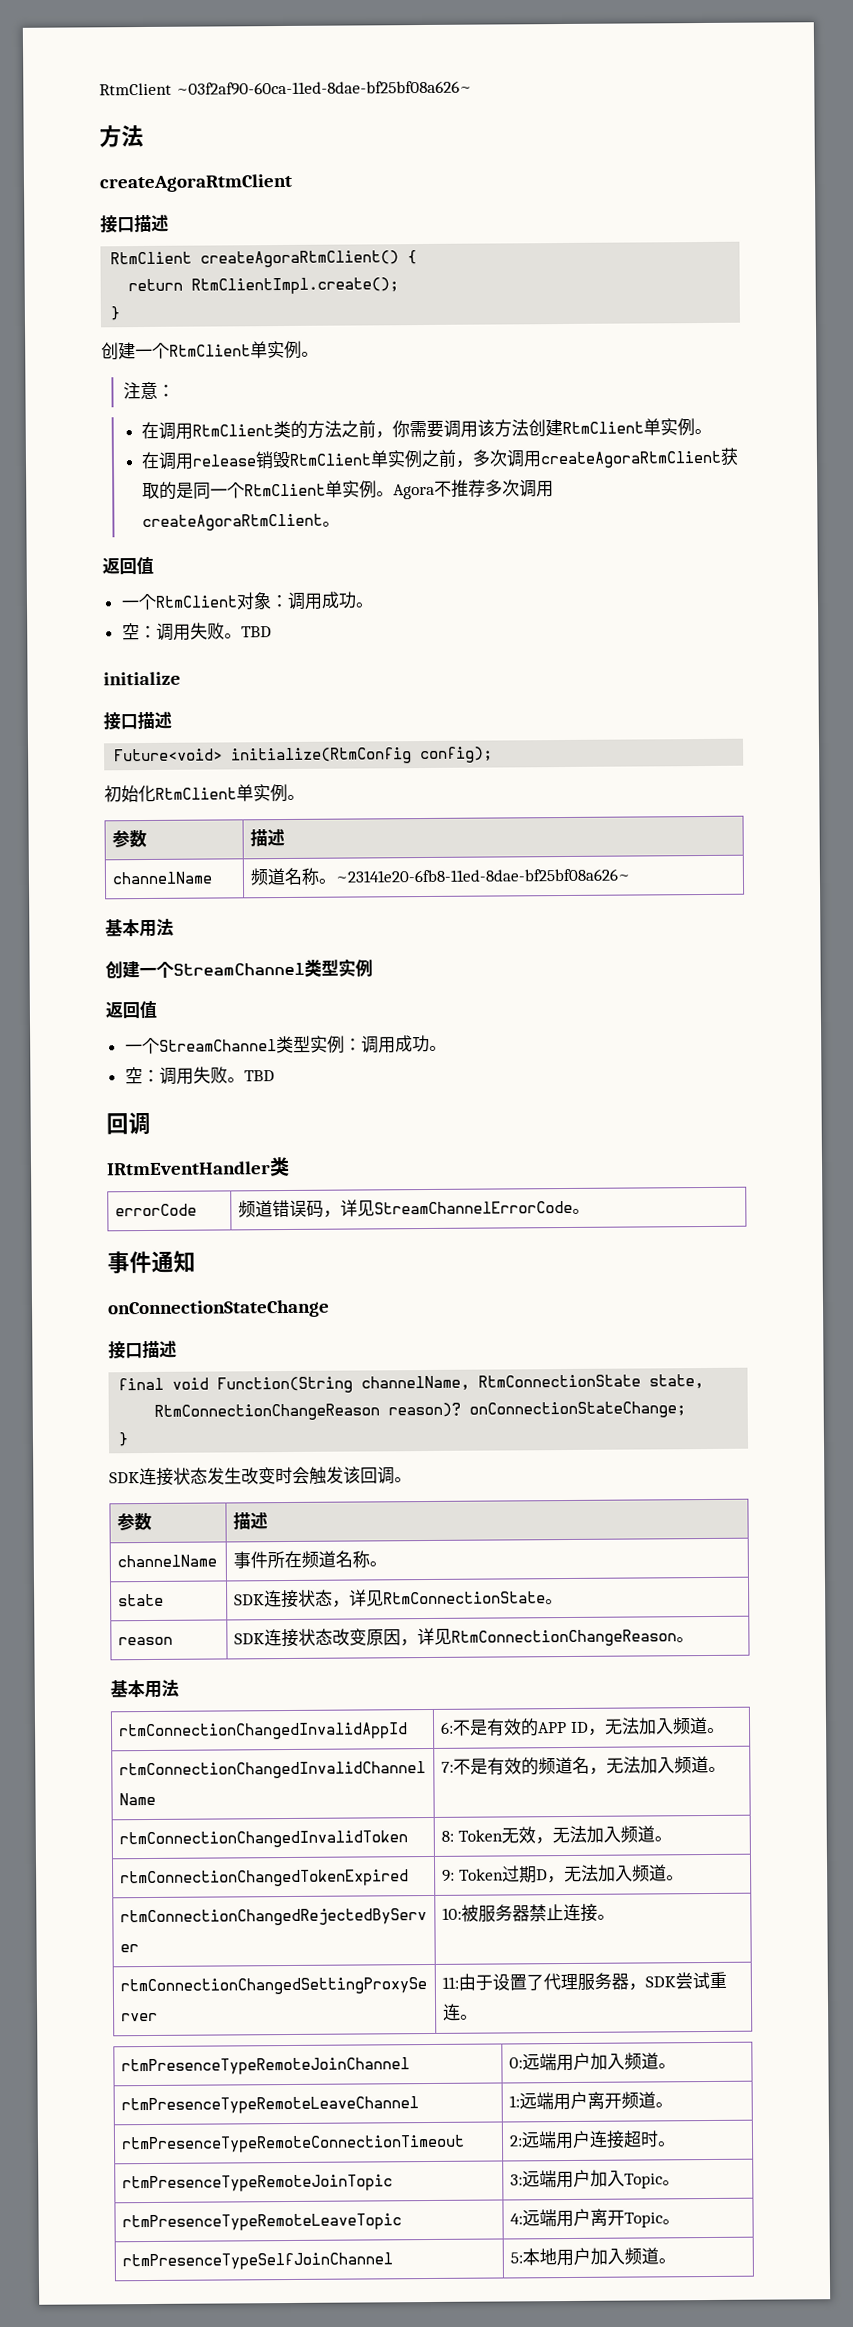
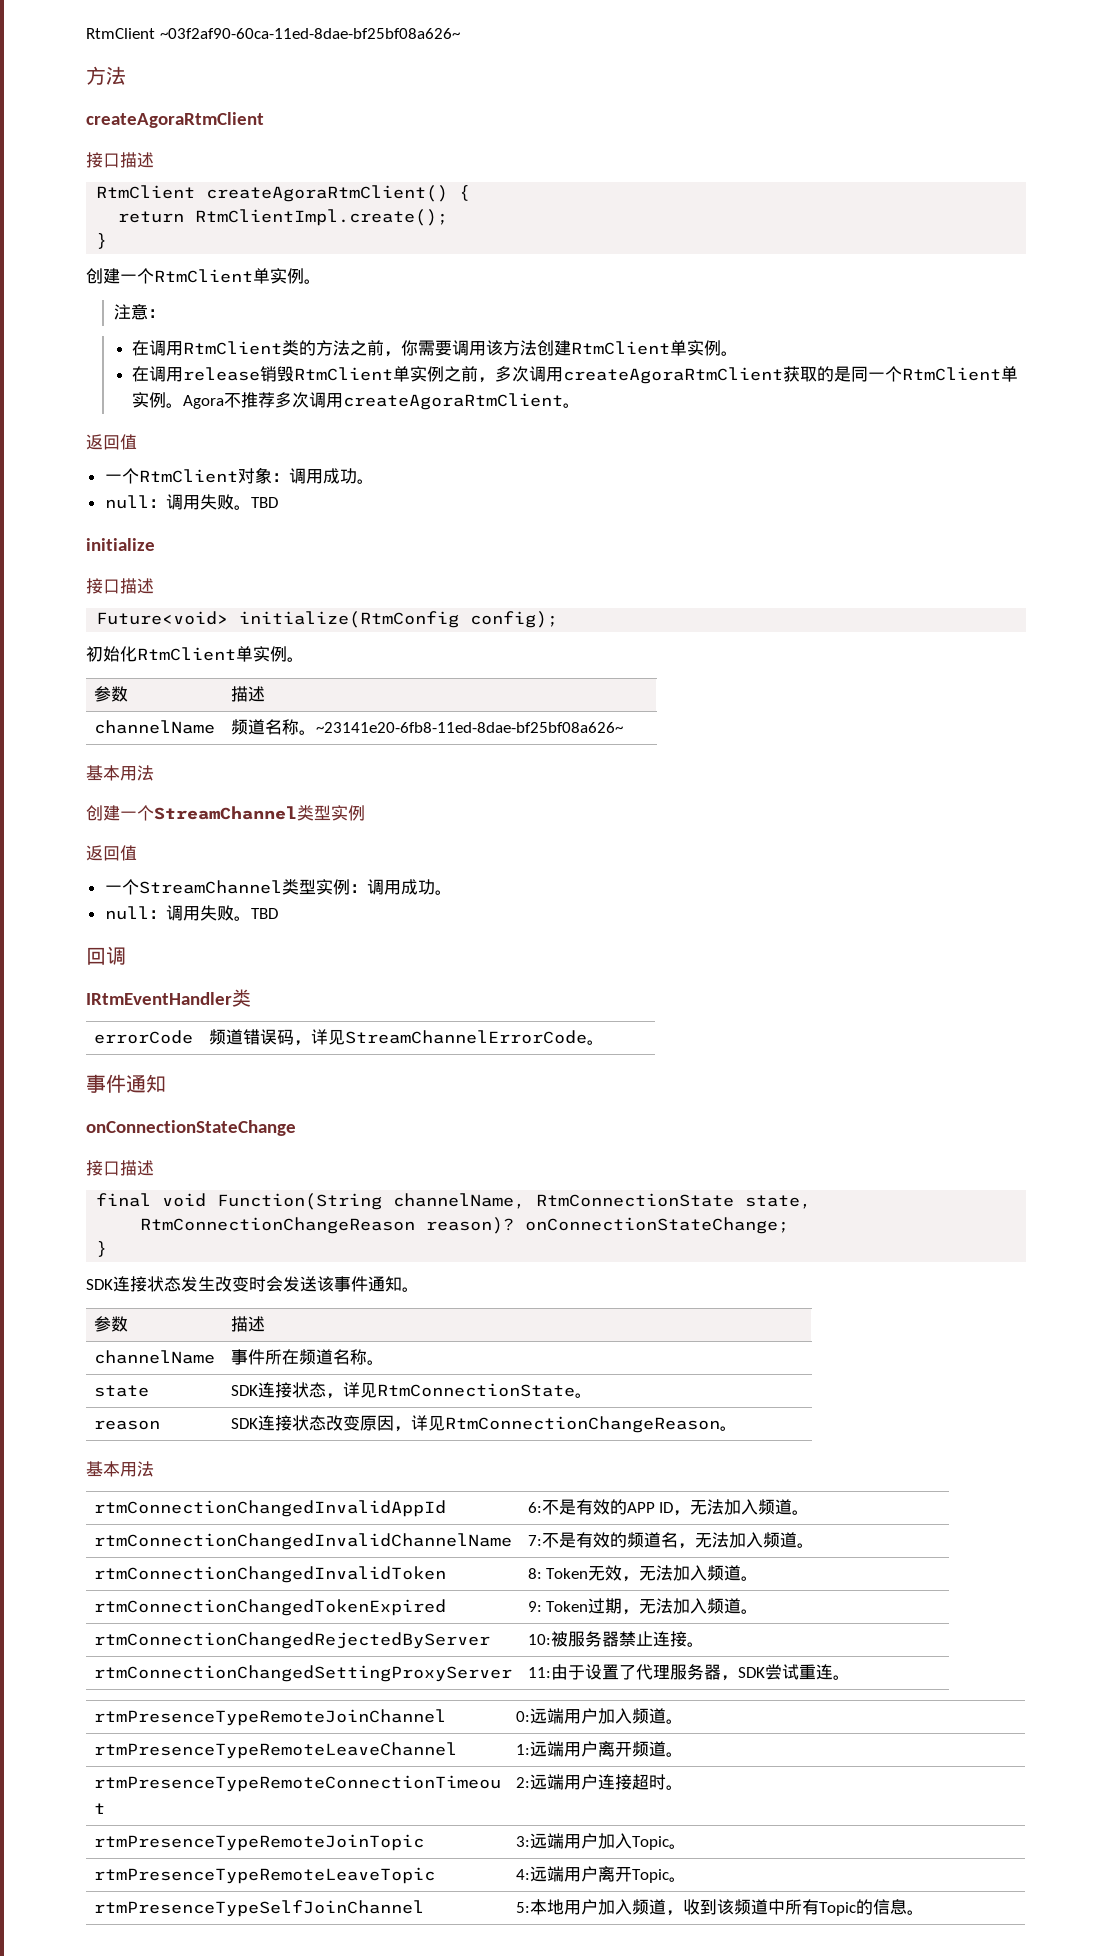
[121,623,140,641] 空 -> [104,495,149,509] null
[124,1067,143,1085] 空 -> [104,906,149,920] null
[309,1466,395,1485] 触发该回调 -> [283,1276,402,1292] 发送该事件通知
[535,1869,548,1881] D -> (623, 1606) none
(660, 2256) none -> [665,1899,907,1916] ，收到该频道中所有Topic的信息

